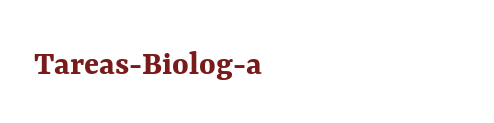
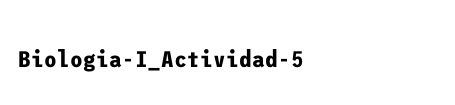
[34,51,262,80] Tareas-Biolog-a -> [18,49,304,72] Biologia-I_Actividad-5

